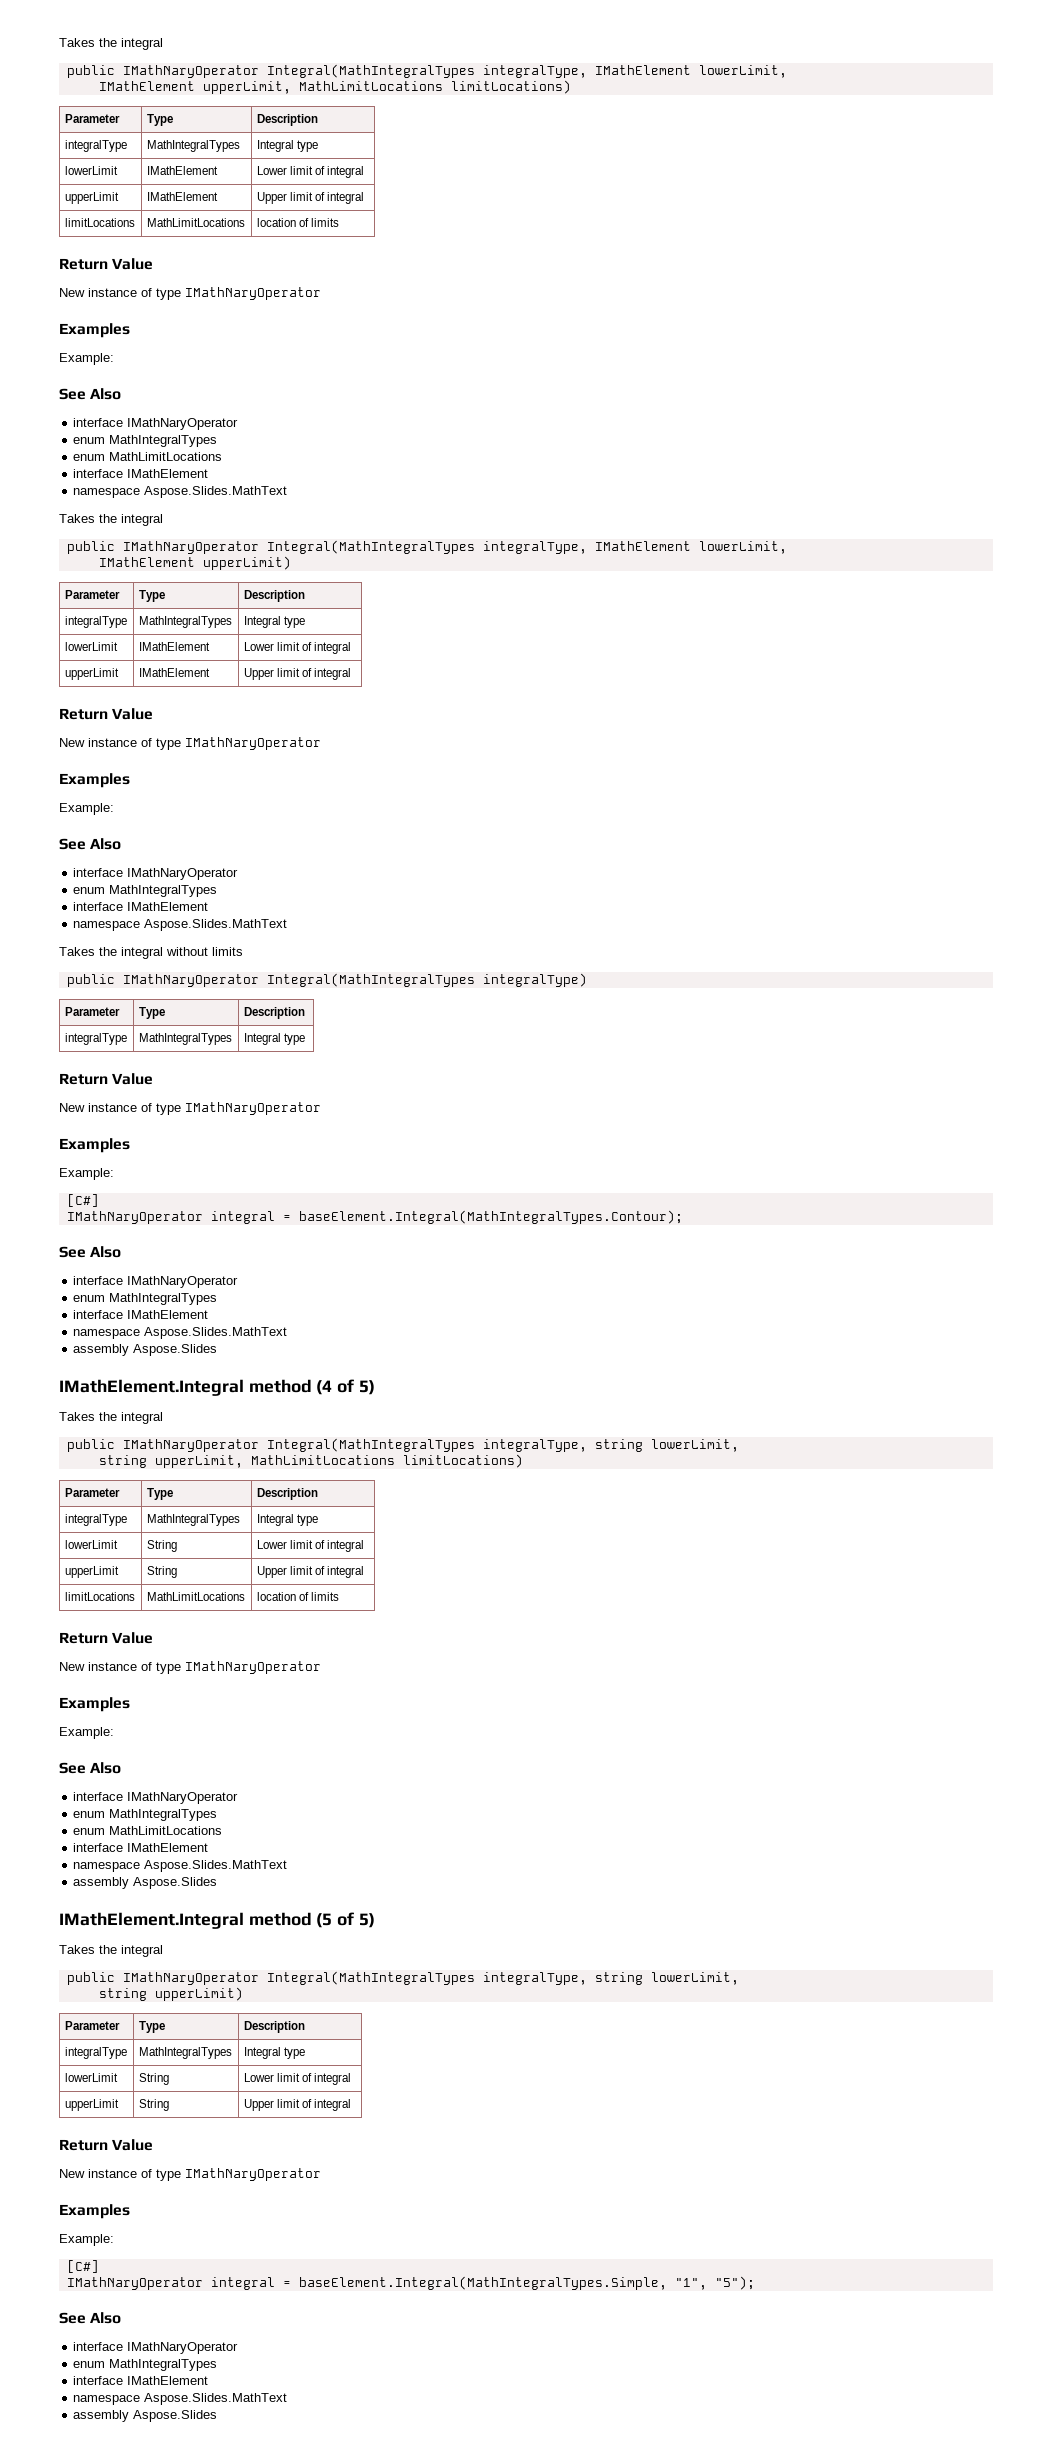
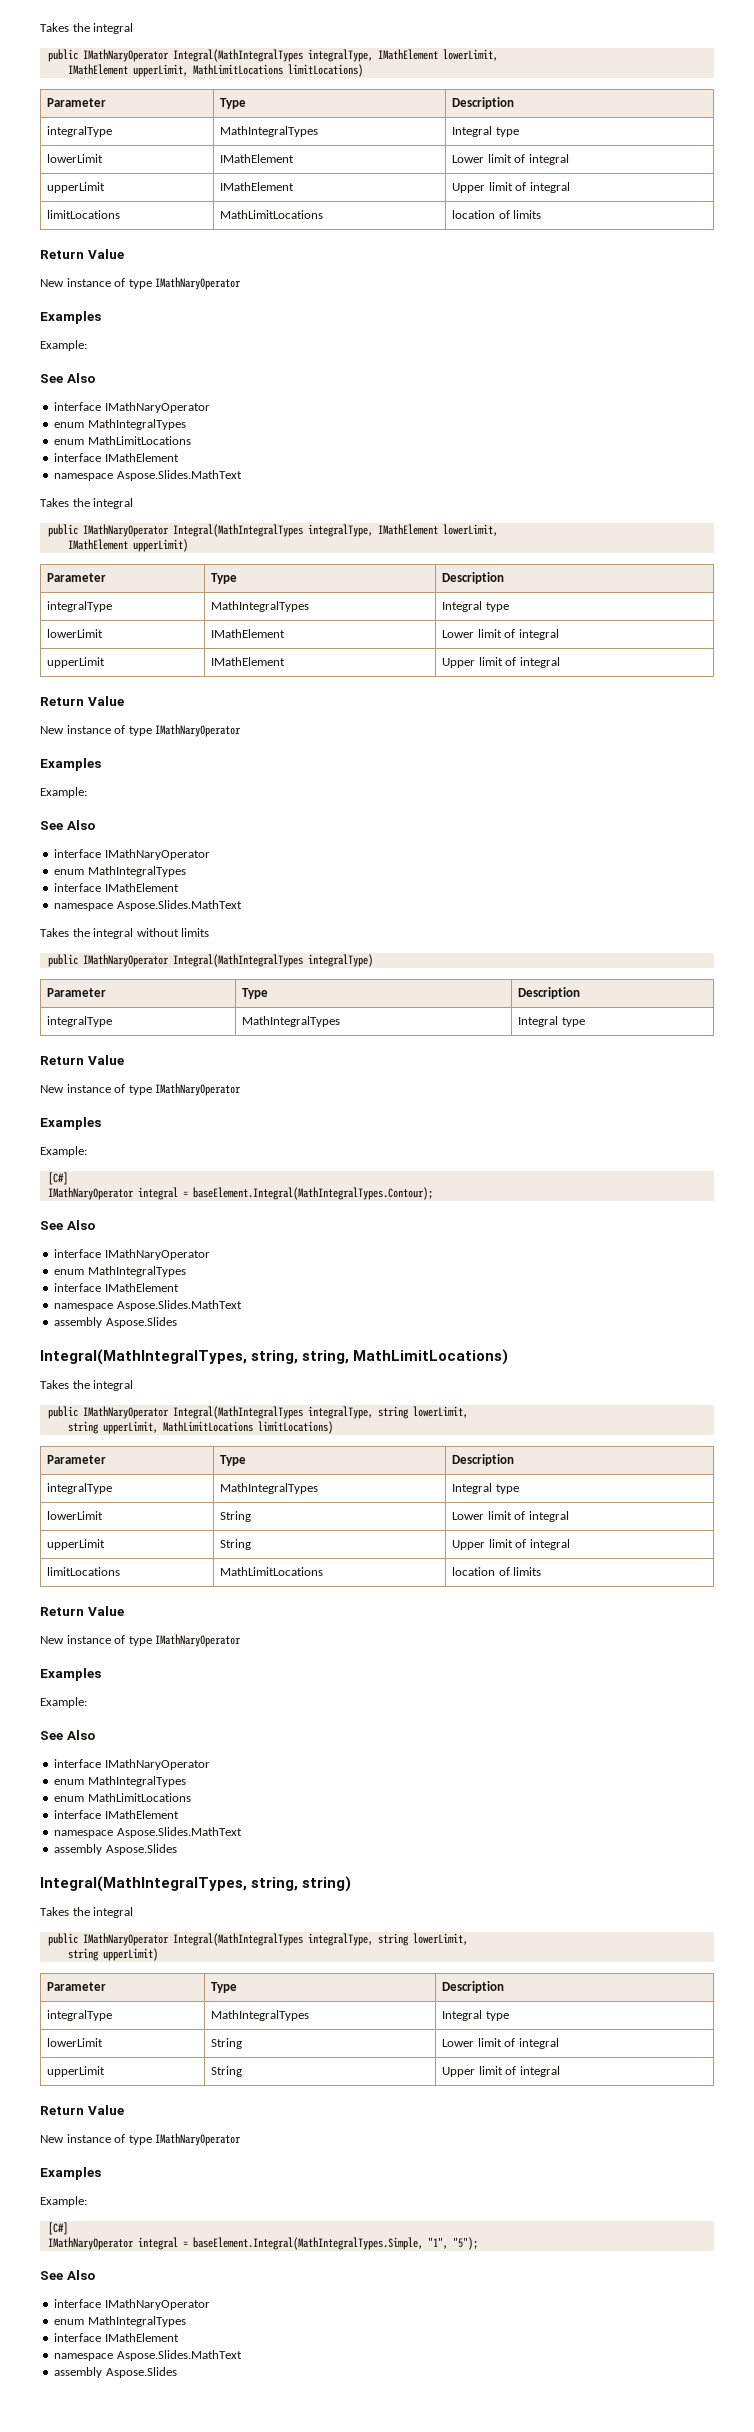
[59,1379,375,1396] IMathElement.Integral method (4 of 5) -> [40,1349,509,1365] Integral(MathIntegralTypes, string, string, MathLimitLocations)
[59,1912,375,1929] IMathElement.Integral method (5 of 5) -> [40,1876,352,1892] Integral(MathIntegralTypes, string, string)

